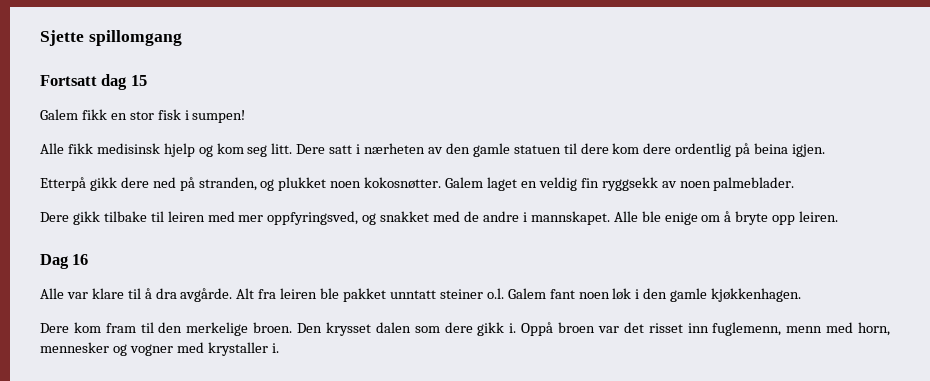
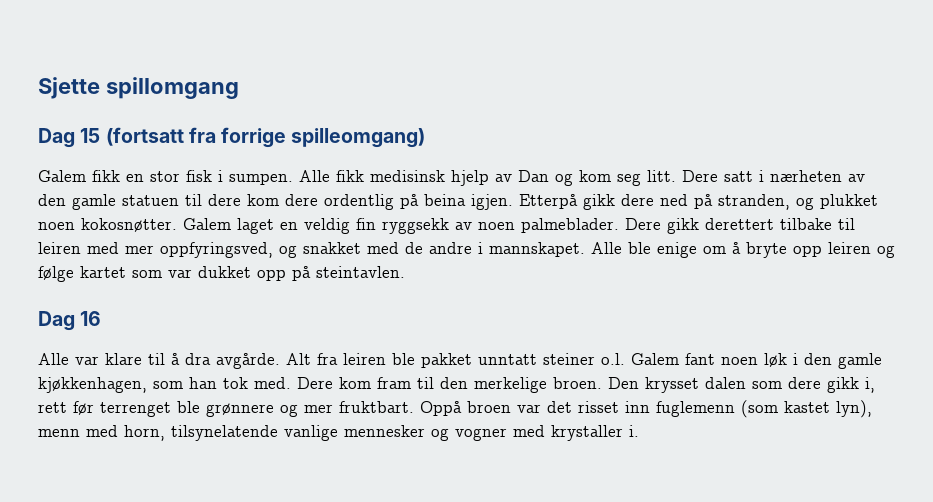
[40,74,128,90] Fortsatt dag -> [38,128,75,148] Dag
(147, 80) none -> [105,127,426,148] (fortsatt fra forrige spilleomgang)
[192,110,246,123] sumpen! // -> [229,173,293,185] sumpen.
(195, 150) none -> [495,170,549,182] av Dan
(826, 150) // -> (513, 202) none
(795, 184) // -> (619, 225) none
(100, 218) none -> [705,218,774,230] derettert
[799,211,839,222] leiren. -> [828,242,895,258] [38,266,405,282] leiren og følge kartet som var dukket opp på steintavlen.
[711,288,802,302] kjøkkenhagen. // -> [38,377,291,393] kjøkkenhagen, som han tok med.
[509,323,517,333] i. -> [865,377,875,393] [38,401,414,417] i, rett før terrenget ble grønnere og mer fruktbart.
[712,322,782,336] fuglemenn, -> [656,400,872,418] fuglemenn (som kastet lyn),
(890, 329) none -> [171,425,338,441] tilsynelatende vanlige

